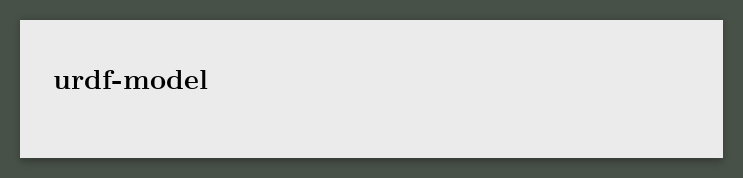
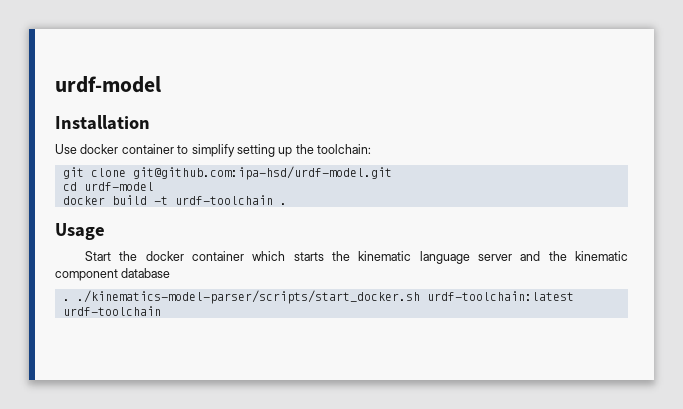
[53,70,208,89] urdf-model -> [55,76,161,93] [55,115,150,130] [55,144,371,157] [62,166,392,180] [62,182,154,191] [62,195,287,205] [55,223,105,240] [85,251,628,264] [55,268,171,281] [62,290,574,304] [62,306,161,316] urdf-model // Installation // Use docker container to simplify setting up the toolchain: // git clone git@github.com:ipa-hsd/urdf-model.git // cd urdf-model // docker build -t urdf-toolchain . // Usage // Start the docker container which starts the kinematic language server and the kinematic component database // . ./kinematics-model-parser/scripts/start_docker.sh urdf-toolchain:latest urdf-toolchain

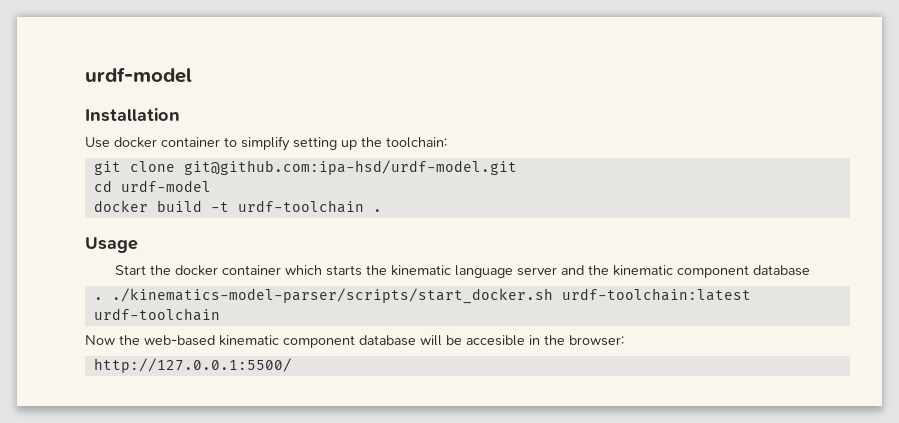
(161, 311) none -> [85,335,624,348] [93,358,292,373] // Now the web-based kinematic component database will be accesible in the browser: // http://127.0.0.1:5500/

